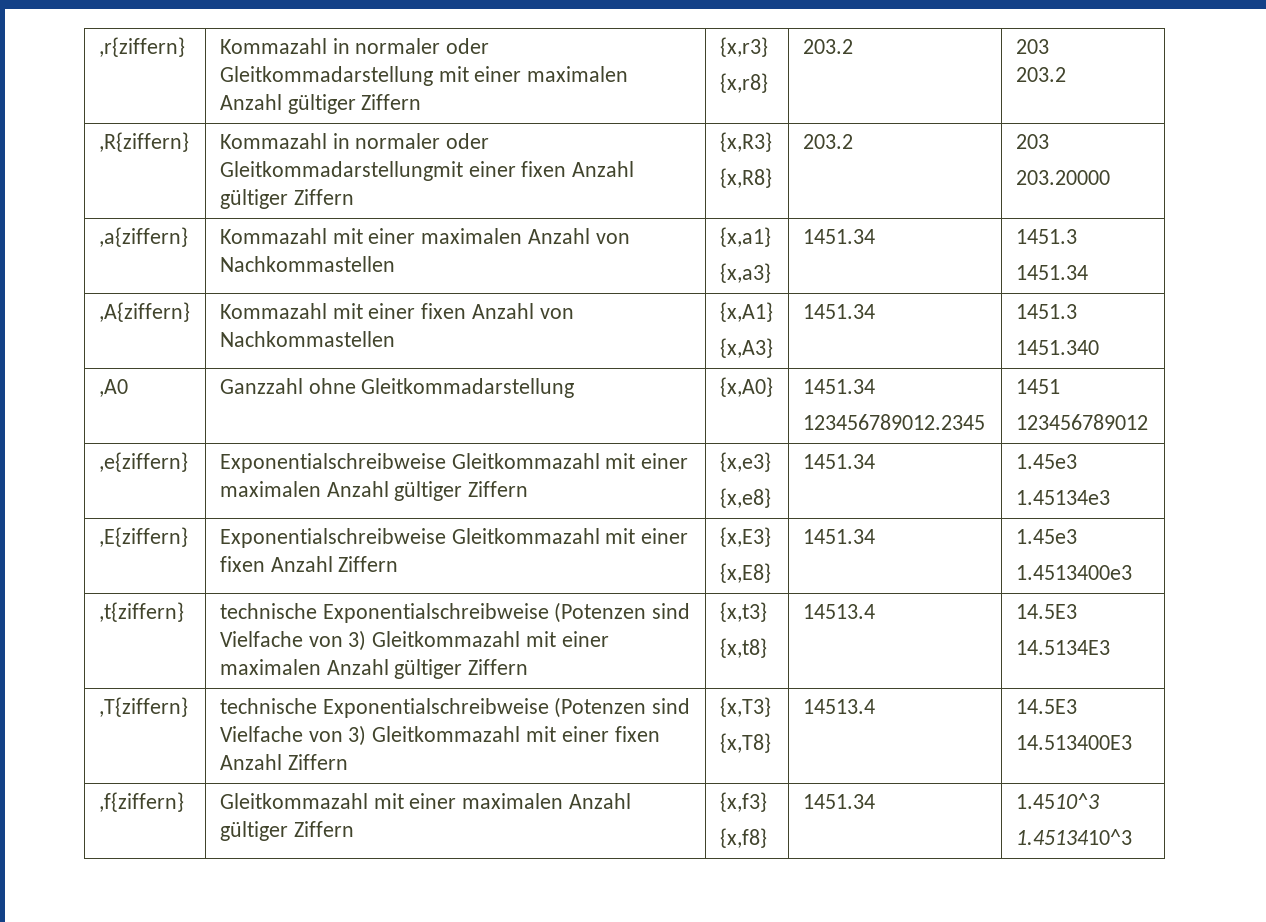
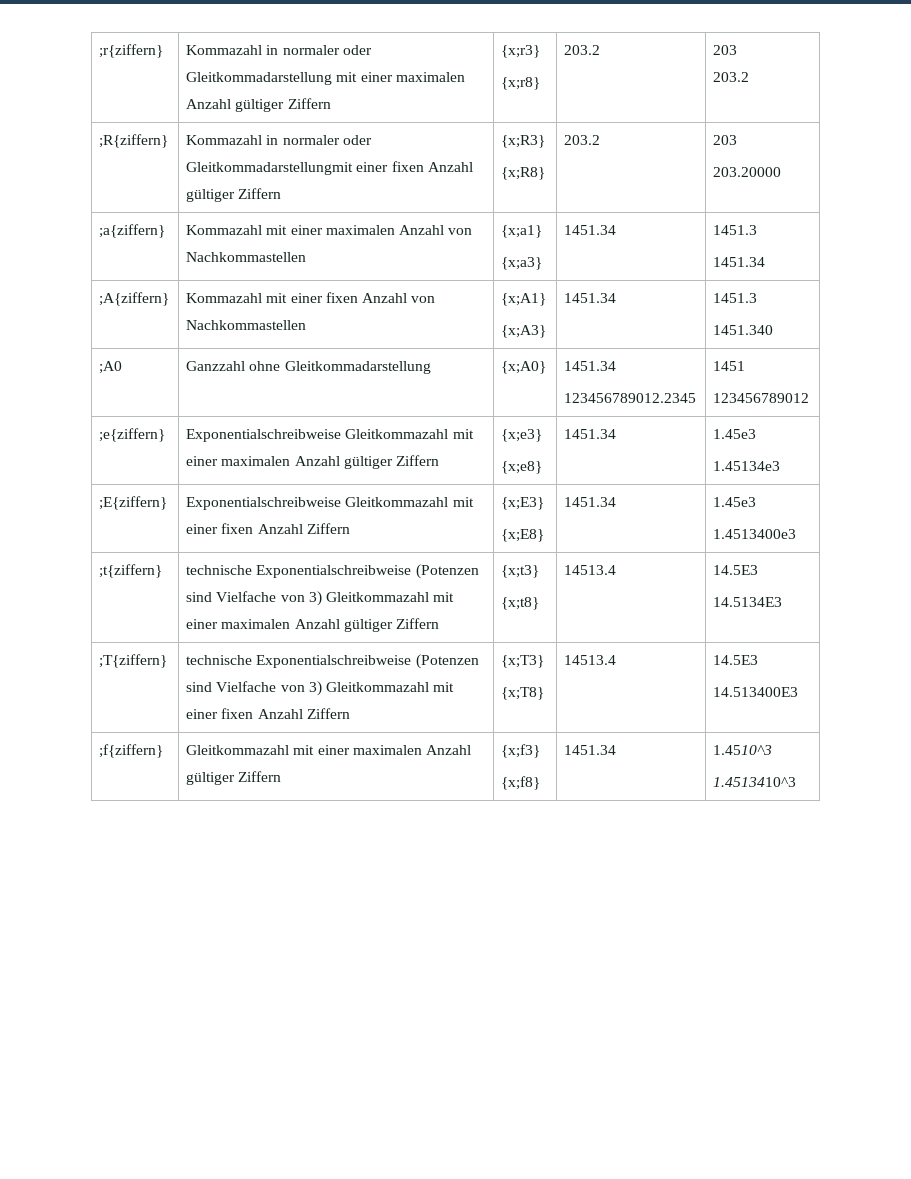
[98,37,185,57] ,r{ziffern} -> [99,44,164,58] ;r{ziffern}
[719,37,768,57] [719,73,768,93] {x,r3} // {x,r8} -> [501,45,541,58] [501,77,541,90] {x;r3} // {x;r8}
[98,132,189,152] ,R{ziffern} -> [99,134,169,148] ;R{ziffern}
[719,132,772,152] [719,168,772,188] {x,R3} // {x,R8} -> [501,135,546,148] [501,167,546,180] {x;R3} // {x;R8}
[98,227,188,247] ,a{ziffern} -> [99,224,166,238] ;a{ziffern}
[719,227,771,247] [719,263,771,283] {x,a1} // {x,a3} -> [501,225,543,238] [501,257,543,270] {x;a1} // {x;a3}
[98,302,190,322] ,A{ziffern} -> [99,292,170,306] ;A{ziffern}
[719,302,773,322] [719,338,773,358] {x,A1} // {x,A3} -> [501,293,547,306] [501,325,547,338] {x;A1} // {x;A3}
[98,379,128,397] ,A0 -> [99,361,123,374] ;A0
[719,377,773,397] {x,A0} -> [501,361,547,374] {x;A0}
[98,452,188,472] ,e{ziffern} -> [99,428,166,442] ;e{ziffern}
[719,452,771,472] [719,488,771,508] {x,e3} // {x,e8} -> [501,429,543,442] [501,461,543,474] {x;e3} // {x;e8}
[98,527,188,547] ,E{ziffern} -> [99,496,168,510] ;E{ziffern}
[719,527,771,547] [719,563,771,583] {x,E3} // {x,E8} -> [501,497,545,510] [501,529,545,542] {x;E3} // {x;E8}
[98,602,184,622] ,t{ziffern} -> [99,564,163,578] ;t{ziffern}
[719,602,767,622] [719,638,767,658] {x,t3} // {x,t8} -> [501,565,540,578] [501,597,540,610] {x;t3} // {x;t8}
[98,697,188,717] ,T{ziffern} -> [99,654,168,668] ;T{ziffern}
[719,697,771,717] [719,733,771,753] {x,T3} // {x,T8} -> [501,655,545,668] [501,687,545,700] {x;T3} // {x;T8}
[98,792,184,812] [219,793,631,809] [219,821,354,841] [719,792,767,812] [719,828,767,848] ,f{ziffern} | Gleitkommazahl mit einer maximalen Anzahl gültiger Ziffern | {x,f3} // {x,f8} -> [99,744,164,758] [186,745,471,755] [186,771,282,785] [501,744,541,758] [501,776,541,790] ;f{ziffern} | Gleitkommazahl mit einer maximalen Anzahl gültiger Ziffern | {x;f3} // {x;f8}

